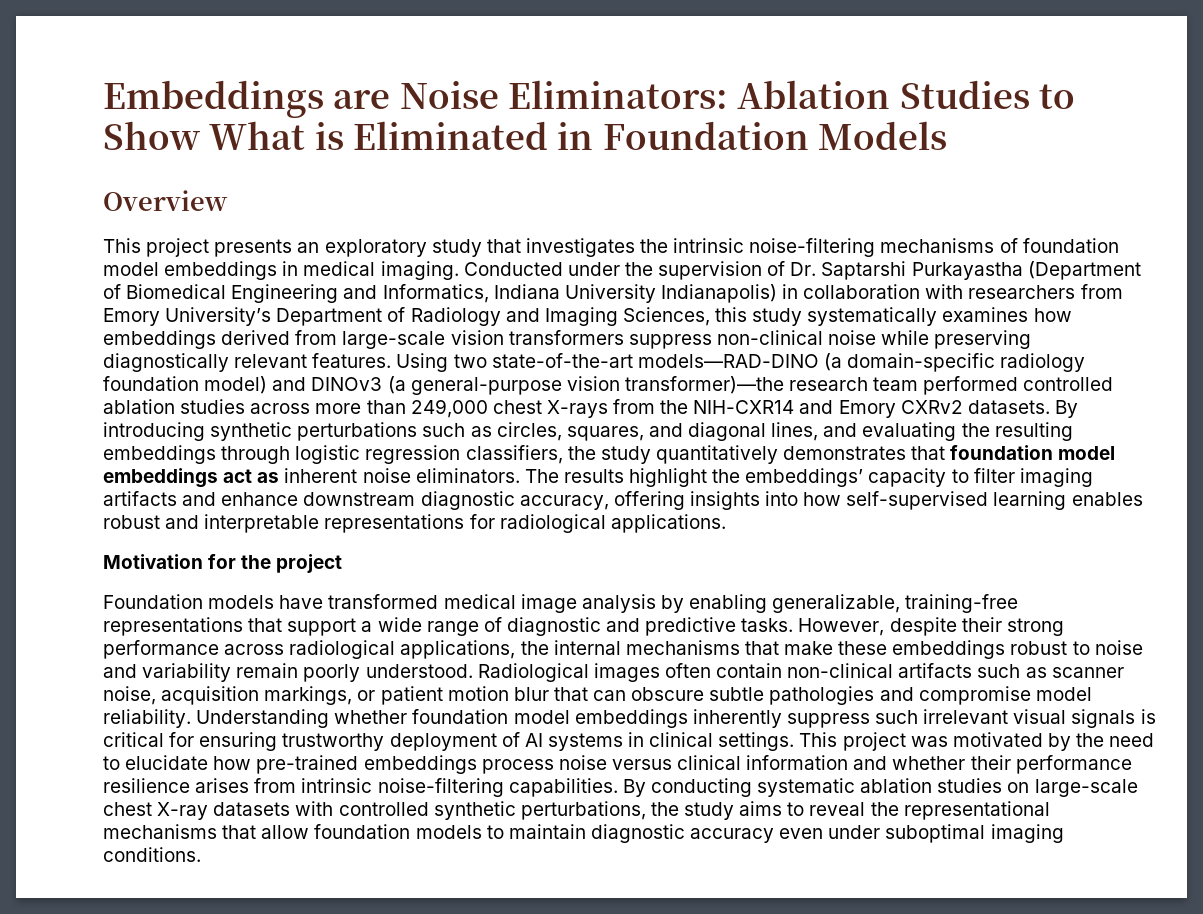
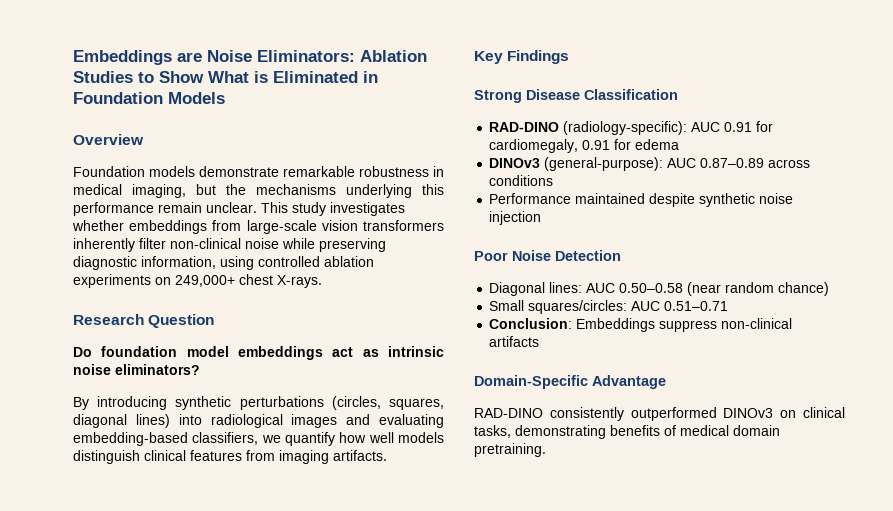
[103,238,1119,257] [103,261,1141,280] [103,284,1123,303] [103,307,1072,326] [103,330,291,349] This project presents an exploratory study that investigates the intrinsic noise-filtering mechanisms of foundation model embeddings in medical imaging. Conducted under the supervision of Dr. Saptarshi Purkayastha (Department of Biomedical Engineering and Informatics, Indiana University Indianapolis) in collaboration with researchers from Emory University’s Department of Radiology and Imaging Sciences, this study systematically examines how embeddings derived -> [73,166,444,177] [73,184,444,198] [73,202,405,216] [72,220,208,234] Foundation models demonstrate remarkable robustness in medical imaging, but the mechanisms underlying this performance remain unclear. This study investigates whether embeddings
[628,334,712,349] suppress -> [73,238,166,252] inherently filter
[103,353,1086,372] [103,376,1114,395] [103,399,1078,418] [103,422,1073,441] [103,445,946,464] diagnostically relevant features. Using two state-of-the-art models—RAD-DINO (a domain-specific radiology foundation model) and DINOv3 (a general-purpose vision transformer)—the research team performed controlled ablation studies across more than 249,000 chest X-rays from the NIH-CXR14 and Emory CXRv2 datasets. By introducing synthetic perturbations such as circles, squares, and diagonal lines, and evaluating the resulting embeddings through logistic regression classifiers, the study quantitatively demonstrates that -> [73,256,374,270] [73,274,322,288] [73,314,215,328] [73,347,92,357] diagnostic information, using controlled ablation experiments on 249,000+ chest X-rays. // Research Question // Do
[284,468,1093,487] [103,491,1143,510] [103,514,726,533] [103,554,343,573] [103,594,1019,613] [103,617,1064,636] [103,640,1143,659] [103,663,1124,682] [103,686,1092,705] [103,709,1156,728] [103,732,1155,751] [103,755,1132,774] [103,778,1138,797] [103,801,1050,820] [103,824,1064,843] [103,847,201,862] inherent noise eliminators. The results highlight the embeddings’ capacity to filter imaging artifacts and enhance downstream diagnostic accuracy, offering insights into how self-supervised learning enables robust and interpretable representations for radiological applications. // Motivation for the project // Foundation models have transformed medical image analysis by enabling generalizable, training-free representations that support a wide range of diagnostic and predictive tasks. However, despite their strong performance across radiological applications, the internal mechanisms that make these embeddings robust to noise and variability remain poorly understood. Radiological images often contain non-clinical artifacts such as scanner noise, acquisition markings, or patient motion blur that can obscure subtle pathologies and compromise model reliability. Understanding whether foundation model embeddings inherently suppress such irrelevant visual signals is critical for ensuring trustworthy deployment of AI systems in clinical settings. This project was motivated by the need to elucidate how pre-trained embeddings process noise versus clinical information and whether their performance resilience arises from intrinsic noise-filtering capabilities. By conducting systematic ablation studies on large-scale chest X-ray datasets with controlled synthetic perturbations, the study aims to reveal the representational mechanisms that allow foundation models to maintain diagnostic accuracy even under suboptimal imaging conditions. -> [387,346,444,357] [73,364,200,375] [73,396,444,410] [73,414,444,428] [73,432,444,446] [73,450,387,464] [474,50,570,64] [474,89,678,103] [489,121,774,135] [489,139,680,153] [489,157,811,171] [489,175,554,186] [489,193,794,207] [489,211,542,225] [474,250,621,261] [489,282,830,296] [489,300,729,314] [489,318,793,332] [489,336,540,347] [474,375,666,389] [474,407,845,421] [474,425,780,439] [474,443,546,457] intrinsic noise eliminators? // By introducing synthetic perturbations (circles, squares, diagonal lines) into radiological images and evaluating embedding-based classifiers, we quantify how well models distinguish clinical features from imaging artifacts. // Key Findings // Strong Disease Classification // RAD-DINO (radiology-specific): AUC 0.91 for cardiomegaly, 0.91 for edema // DINOv3 (general-purpose): AUC 0.87–0.89 across conditions // Performance maintained despite synthetic noise injection // Poor Noise Detection // Diagonal lines: AUC 0.50–0.58 (near random chance) // Small squares/circles: AUC 0.51–0.71 // Conclusion: Embeddings suppress non-clinical artifacts // Domain-Specific Advantage // RAD-DINO consistently outperformed DINOv3 on clinical tasks, demonstrating benefits of medical domain pretraining.

